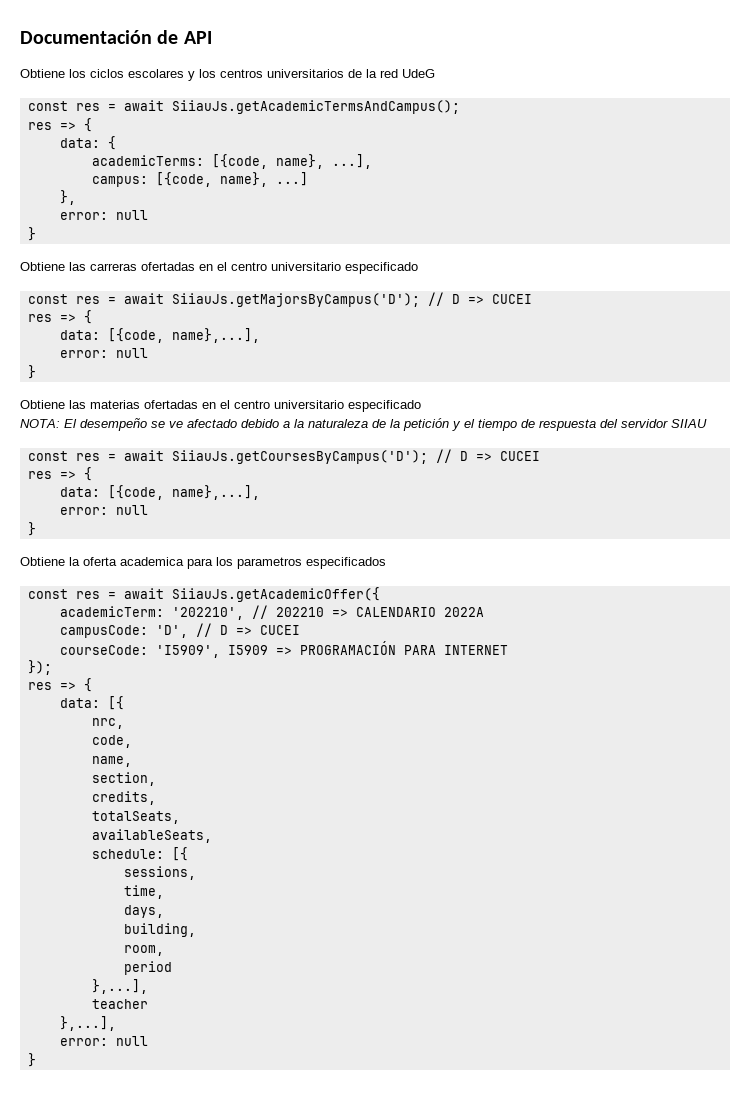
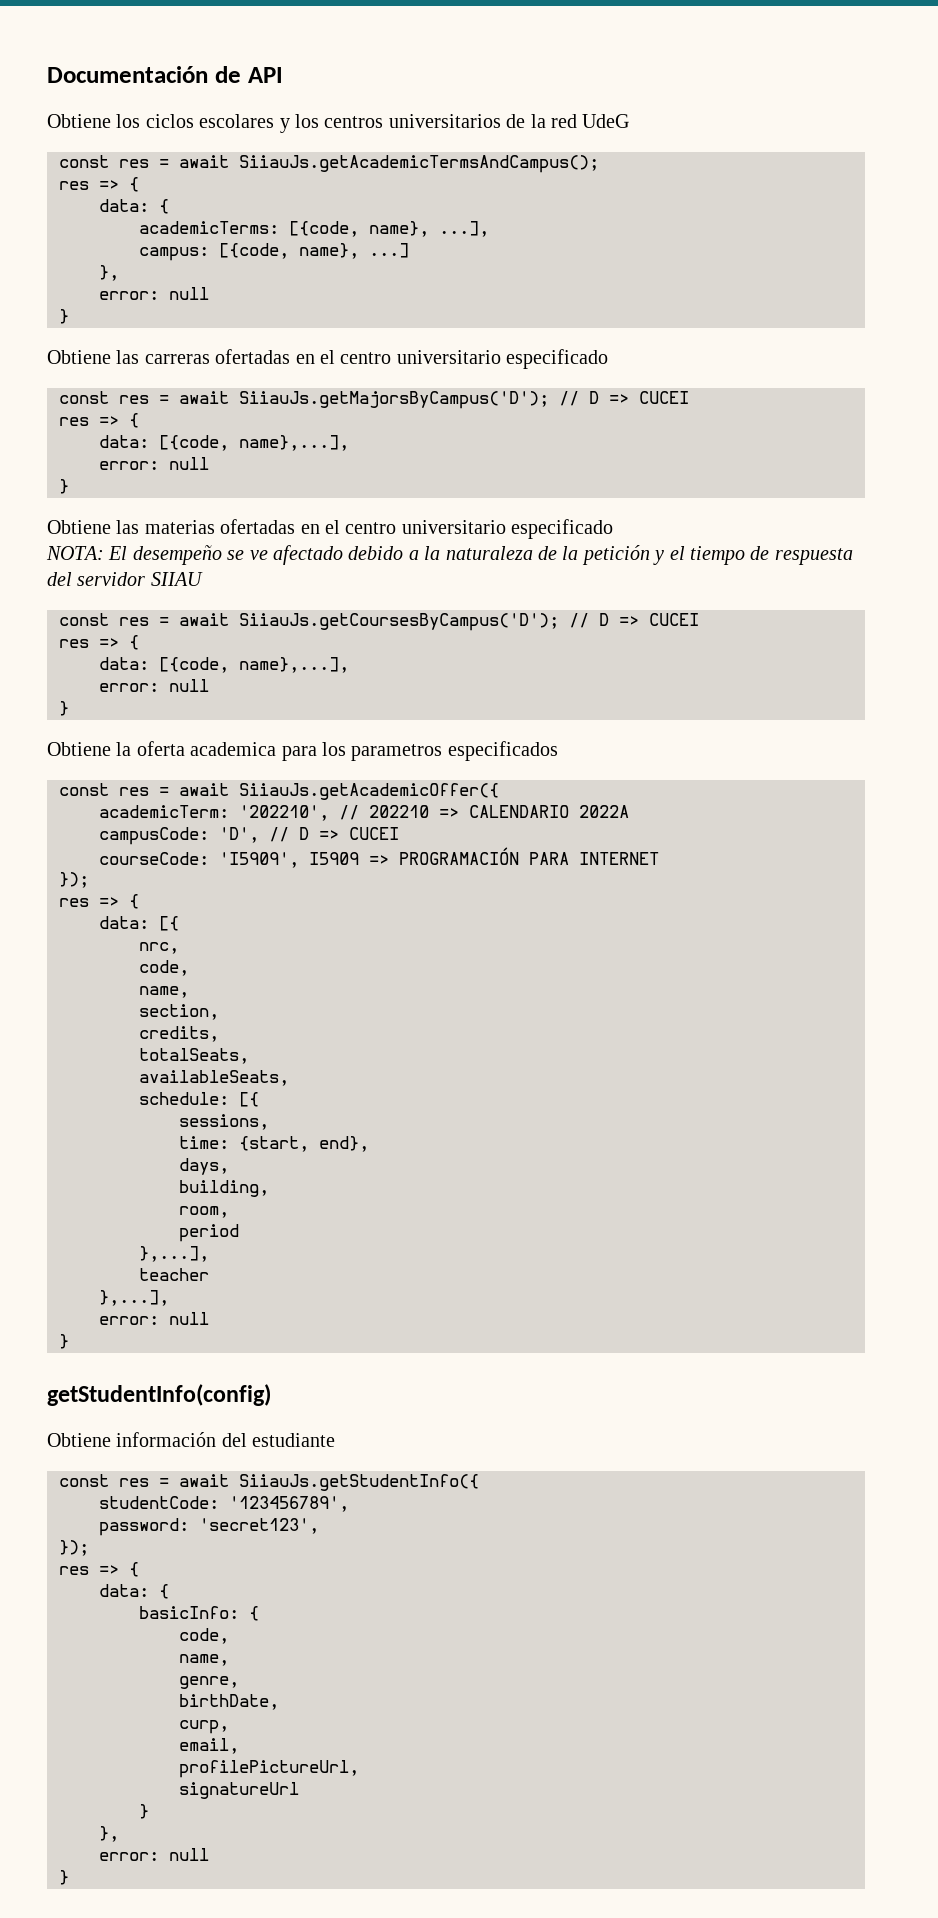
[123,885,164,899] time, -> [179,1136,369,1152] time: {start, end},
(36, 1060) none -> [47,1384,271,1406] [47,1432,336,1447] [59,1474,479,1491] [99,1496,349,1512] [99,1518,319,1536] [59,1540,89,1556] [59,1562,139,1577] [99,1584,169,1599] [139,1606,259,1621] [179,1628,229,1644] [179,1654,229,1666] [179,1676,239,1689] [179,1694,279,1710] [179,1720,229,1734] [179,1738,239,1754] [179,1760,359,1778] [179,1782,299,1799] [139,1804,149,1819] [99,1826,119,1842] [99,1848,209,1861] [59,1870,69,1885] // getStudentInfo(config) // Obtiene información del estudiante // const res = await SiiauJs.getStudentInfo({ // studentCode: '123456789', // password: 'secret123', // }); // res => { // data: { // basicInfo: { // code, // name, // genre, // birthDate, // curp, // email, // profilePictureUrl, // signatureUrl // } // }, // error: null // }

